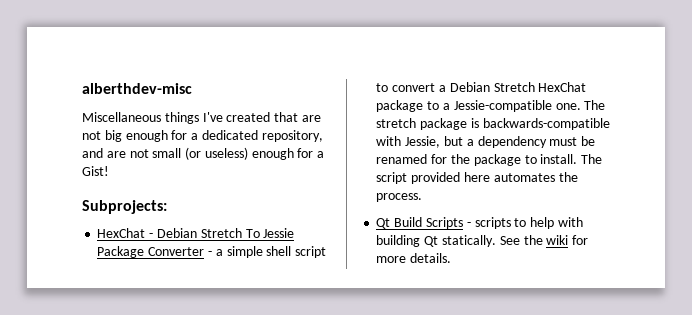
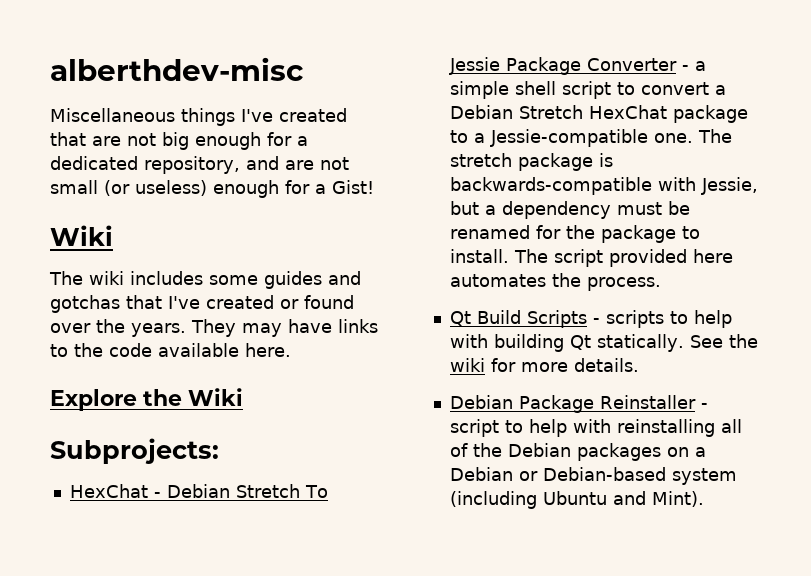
(109, 171) none -> [50,225,113,246] [49,271,361,289] [50,295,354,313] [50,319,378,337] [50,343,291,357] [50,388,243,411] // Wiki // The wiki includes some guides and gotchas that I've created or found over the years. They may have links to the code available here. // Explore the Wiki
(452, 258) none -> [449,395,708,413] [449,419,742,437] [449,443,706,461] [449,467,737,485] [449,491,704,509] // Debian Package Reinstaller - script to help with reinstalling all of the Debian packages on a Debian or Debian-based system (including Ubuntu and Mint).

